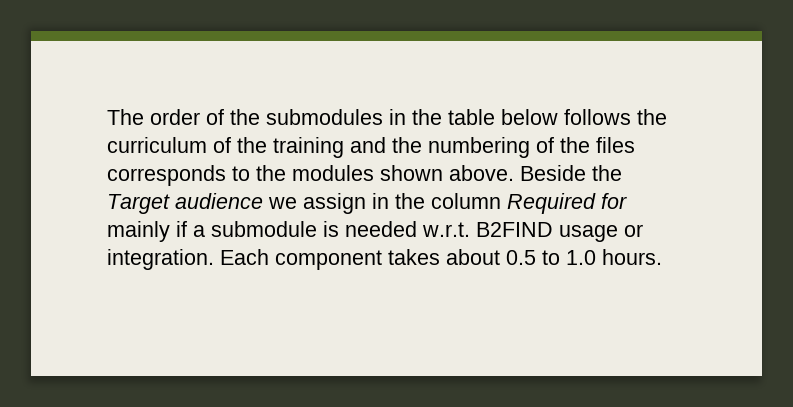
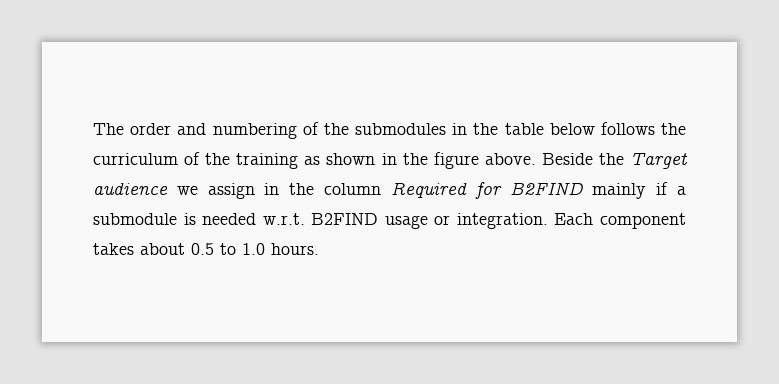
(200, 117) none -> [177,123,297,139] and numbering
[350,137,635,158] [107,165,443,186] and the numbering of the files corresponds to the modules shown -> [304,152,479,169] as shown in the figure
(627, 201) none -> [509,182,583,195] B2FIND

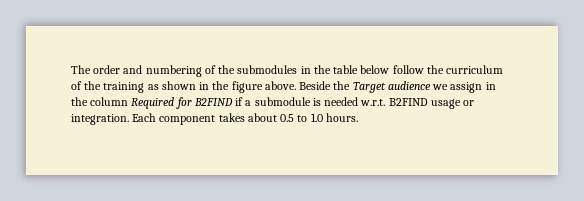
[600,122,655,135] follows -> [392,65,424,74] follow
[592,183,647,199] mainly -> (233, 102) none

